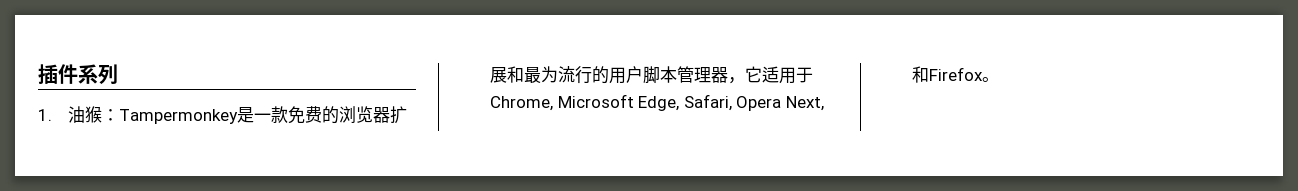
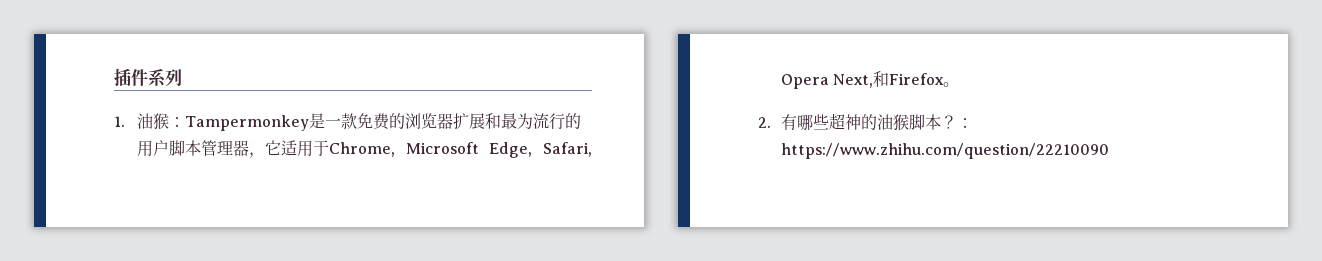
(999, 79) none -> [758,113,973,131] [780,143,1109,159] // 2.有哪些超神的油猴脚本？：https://www.zhihu.com/question/22210090

